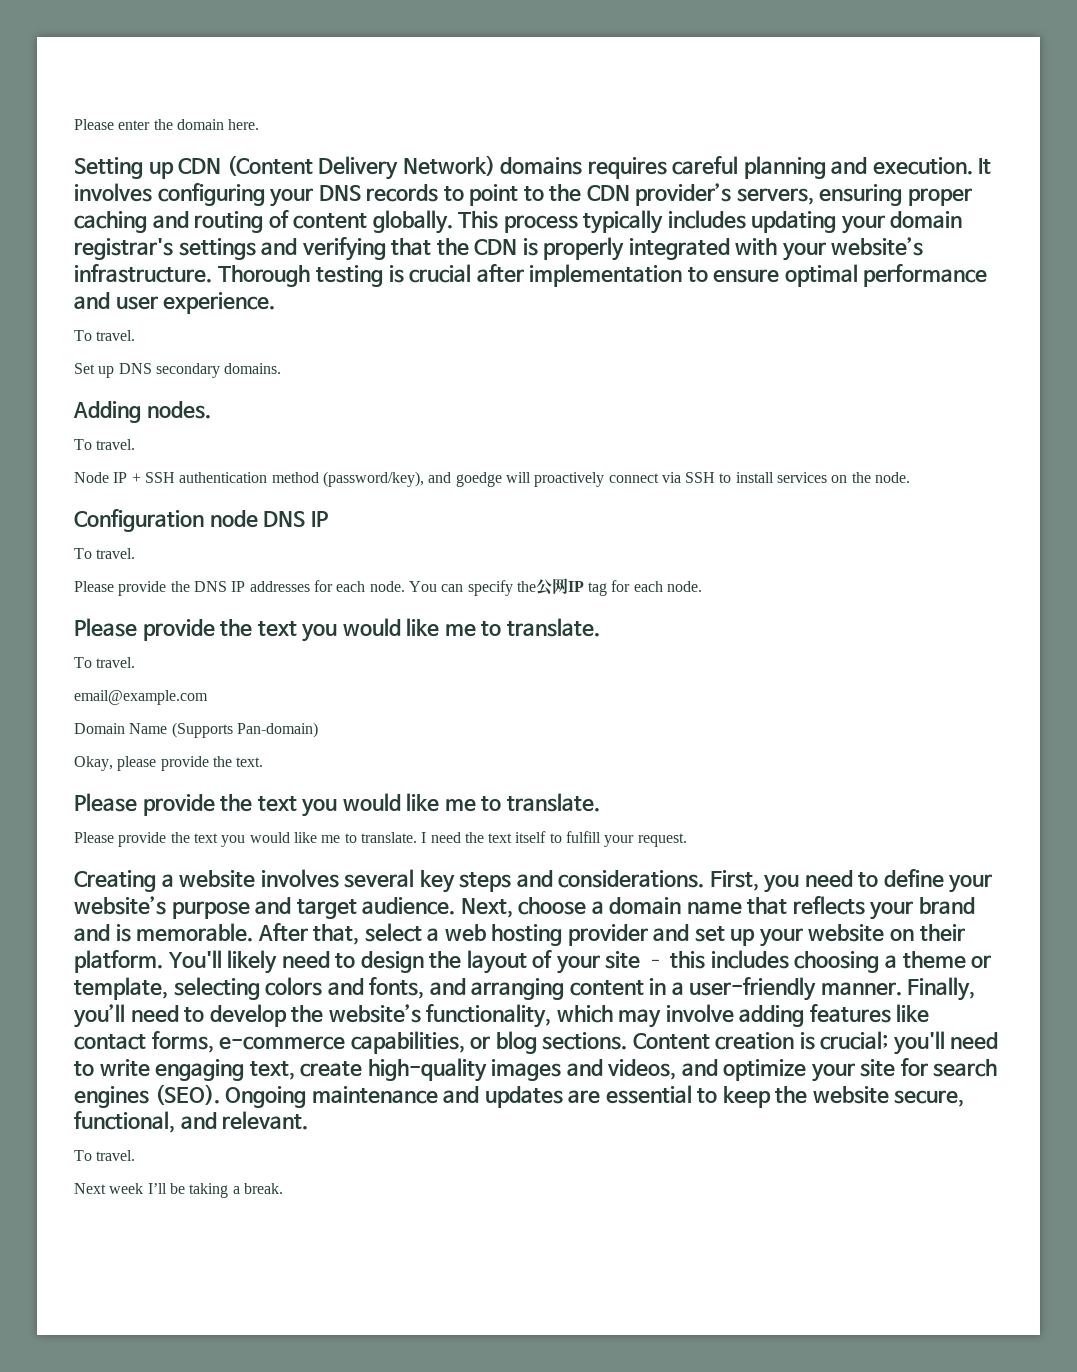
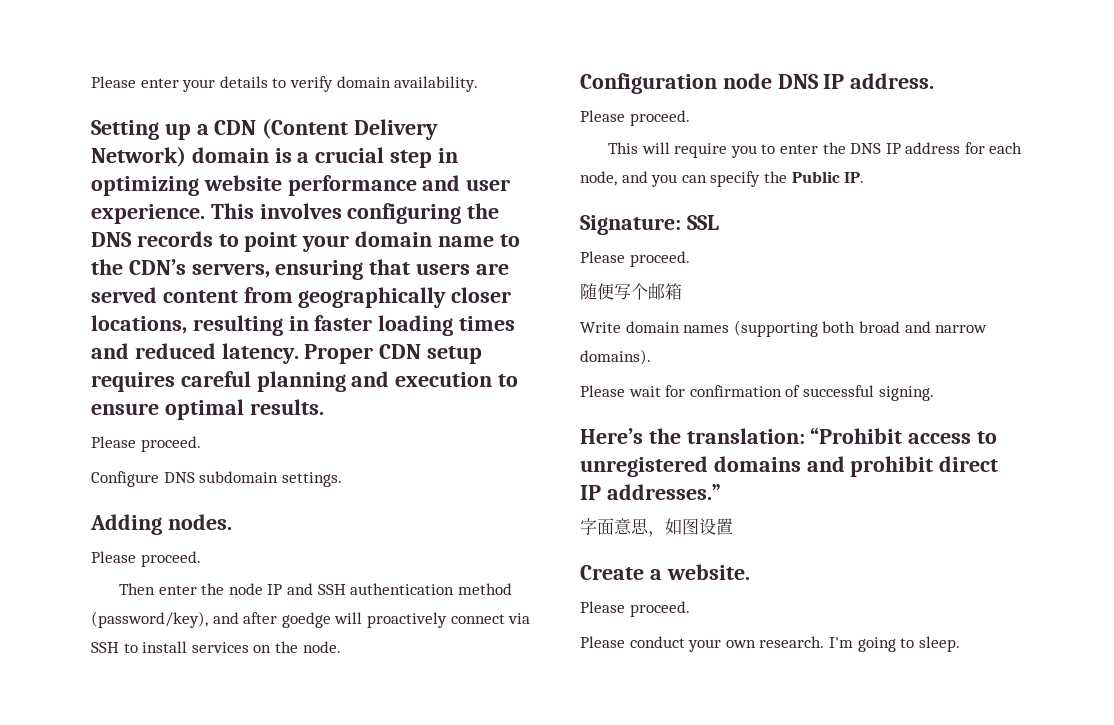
[153,119,260,130] the domain here. -> [182,76,479,92] your details to verify domain availability.
(174, 170) none -> [196,124,209,135] a
[500,156,992,179] [74,183,972,207] [74,210,963,234] [74,237,924,261] [74,264,988,287] [74,292,276,314] [74,330,136,341] [74,363,282,378] [73,401,211,423] [74,439,136,450] [74,472,141,483] domains requires careful planning and execution. It involves configuring your DNS records to point to the CDN provider’s servers, ensuring proper caching and routing of content globally. This process typically includes updating your domain registrar's settings and verifying that the CDN is properly integrated with your website’s infrastructure. Thorough testing is crucial after implementation to ensure optimal performance and user experience. // To travel. // Set up DNS secondary domains. // Adding nodes. // To travel. // Node IP + -> [191,147,458,168] [91,175,511,196] [91,203,500,224] [91,231,520,252] [91,259,509,280] [91,287,512,308] [91,315,516,336] [91,343,483,364] [91,371,519,392] [91,399,324,420] [91,436,201,452] [91,471,342,487] [90,514,232,535] [91,551,201,567] [118,583,313,595] domain is a crucial step in optimizing website performance and user experience. This involves configuring the DNS records to point your domain name to the CDN’s servers, ensuring that users are served content from geographically closer locations, resulting in faster loading times and reduced latency. Proper CDN setup requires careful planning and execution to ensure optimal results. // Please proceed. // Configure DNS subdomain settings. // Adding nodes. // Please proceed. // Then enter the node IP and
(452, 477) none -> [243,612,278,624] after
[74,548,136,559] [74,581,167,596] // To travel. // Please provide -> [850,73,935,89] [580,110,690,126] [607,142,818,158] address. // Please proceed. // This will require you to enter
[249,578,703,596] [74,618,600,642] [74,657,136,668] [74,690,208,705] [74,722,318,738] [74,756,264,771] [74,793,600,817] [74,831,687,847] [74,869,993,893] [74,896,975,920] [74,923,965,947] [74,950,992,974] [74,977,976,1001] [73,1004,930,1028] [74,1031,999,1055] [74,1058,998,1082] [74,1084,965,1108] [74,1111,309,1133] [74,1150,136,1161] [74,1183,283,1198] addresses for each node. You can specify the公网IP tag for each node. // Please provide the text you would like me to translate. // To travel. // email@example.com // Domain Name (Supports Pan-domain) // Okay, please provide the text. // Please provide the text you would like me to translate. // Please provide the text you would like me to translate. I need the text itself to fulfill your request. // Creating a website involves several key steps and considerations. First, you need to define your website’s purpose and target audience. Next, choose a domain name that reflects your brand and is memorable. After that, select a web hosting provider and set up your website on their platform. You'll likely need to design the layout of your site – this includes choosing a theme or template, selecting colors and fonts, and arranging content in a user-friendly manner. Finally, you’ll need to develop the website’s functionality, which may involve adding features like contact forms, e-commerce capabilities, or blog sections. Content creation is crucial; you'll need to write engaging text, create high-quality images and videos, and optimize your site for search engines (SEO). Ongoing maintenance and updates are essential to keep the website secure, functional, and relevant. // To travel. // Next week I’ll be taking a break. -> [905,142,1023,154] [580,171,865,187] [580,215,719,235] [580,251,690,267] [580,283,682,300] [580,320,988,337] [580,349,651,365] [580,385,934,401] [580,427,998,444] [580,456,999,477] [580,484,721,500] [580,518,733,537] [580,564,750,580] [580,601,690,617] [580,636,960,652] address for each node, and you can specify the Public IP. // Signature: SSL // Please proceed. // 随便写个邮箱 // Write domain names (supporting both broad and narrow domains). // Please wait for confirmation of successful signing. // Here’s the translation: “Prohibit access to unregistered domains and prohibit direct IP addresses.” // 字面意思，如图设置 // Create a website. // Please proceed. // Please conduct your own research. I'm going to sleep.

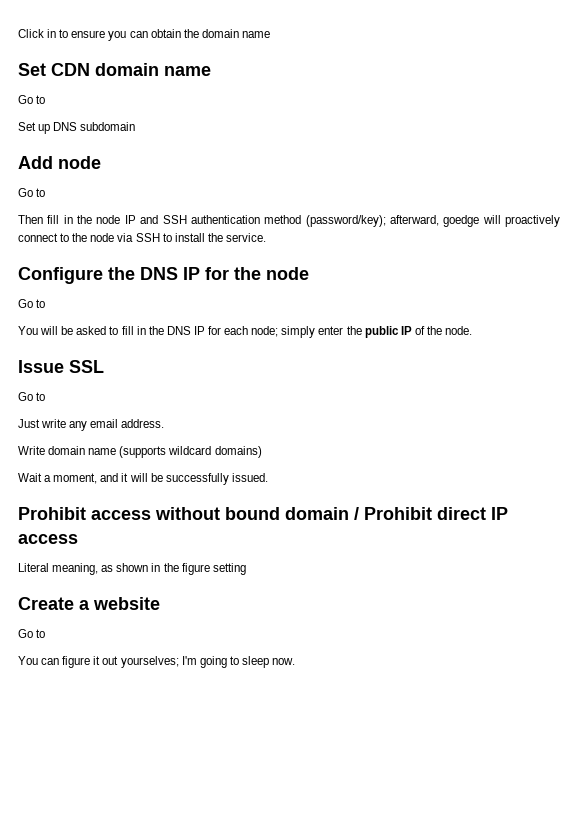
[91,76,479,92] [91,118,439,140] [91,146,458,168] [91,175,511,196] [91,203,500,224] [91,231,520,252] [91,259,509,280] [91,287,512,308] [91,315,516,336] [91,343,483,364] [91,371,519,392] [91,399,324,420] [91,436,201,452] [91,471,342,487] [90,514,232,535] [91,551,201,567] Please enter your details to verify domain availability. // Setting up a CDN (Content Delivery Network) domain is a crucial step in optimizing website performance and user experience. This involves configuring the DNS records to point your domain name to the CDN’s servers, ensuring that users are served content from geographically closer locations, resulting in faster loading times and reduced latency. Proper CDN setup requires careful planning and execution to ensure optimal results. // Please proceed. // Configure DNS subdomain settings. // Adding nodes. // Please proceed. -> [18,29,270,41] [18,63,211,76] [18,95,46,104] [18,122,136,134] [18,156,101,169] [18,188,46,197] Click in to ensure you can obtain the domain name // Set CDN domain name // Go to // Set up DNS subdomain // Add node // Go to
[158,585,197,595] enter -> [47,215,73,224] fill in
[91,611,278,628] (password/key), and after -> [305,215,439,227] (password/key); afterward,
(505, 619) none -> [60,233,115,242] to the node
[191,641,341,653] [580,73,935,94] [580,110,690,126] [607,142,1023,158] [580,171,865,187] [580,215,719,235] [580,251,690,267] [580,283,682,300] [580,320,988,337] [580,349,651,365] [580,385,934,401] [580,427,998,444] [580,456,999,477] [580,484,721,500] [580,518,733,537] [580,564,750,580] [580,601,690,617] [580,636,825,652] services on the node. // Configuration node DNS IP address. // Please proceed. // This will require you to enter the DNS IP address for each node, and you can specify the Public IP. // Signature: SSL // Please proceed. // 随便写个邮箱 // Write domain names (supporting both broad and narrow domains). // Please wait for confirmation of successful signing. // Here’s the translation: “Prohibit access to unregistered domains and prohibit direct IP addresses.” // 字面意思，如图设置 // Create a website. // Please proceed. // Please conduct your own research. -> [207,233,266,242] [18,267,309,284] [18,299,46,308] [18,326,473,338] [18,360,104,373] [18,392,46,401] [18,419,165,431] [18,446,262,458] [18,473,268,485] [18,507,508,520] [18,534,78,544] [18,563,246,575] [18,597,160,610] [18,629,46,638] [18,656,179,668] the service. // Configure the DNS IP for the node // Go to // You will be asked to fill in the DNS IP for each node; simply enter the public IP of the node. // Issue SSL // Go to // Just write any email address. // Write domain name (supports wildcard domains) // Wait a moment, and it will be successfully issued. // Prohibit access without bound domain / Prohibit direct IP access // Literal meaning, as shown in the figure setting // Create a website // Go to // You can figure it out yourselves;
[918,636,960,652] sleep. -> [241,656,296,668] sleep now.

